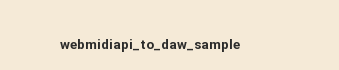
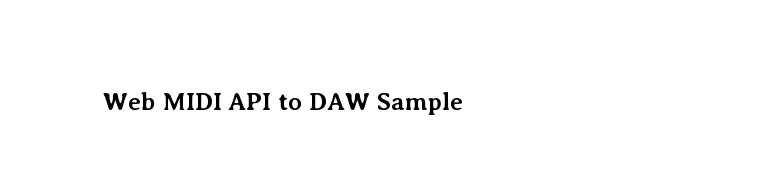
[60,39,240,52] webmidiapi_to_daw_sample -> [103,92,463,115] Web MIDI API to DAW Sample

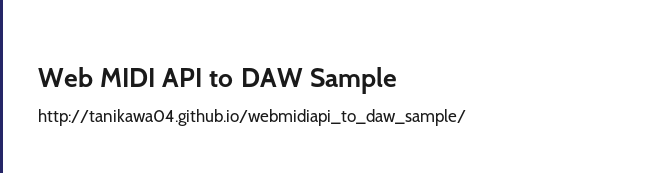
(463, 103) none -> [38,109,466,126] // http://tanikawa04.github.io/webmidiapi_to_daw_sample/

